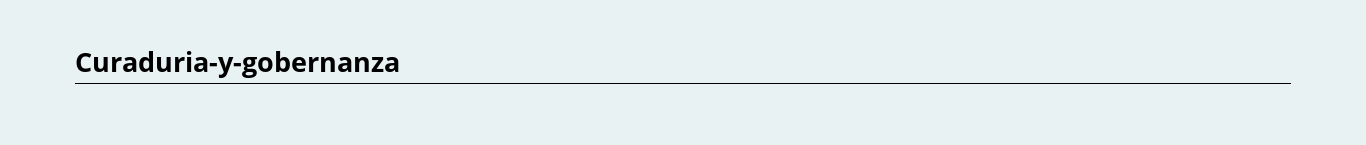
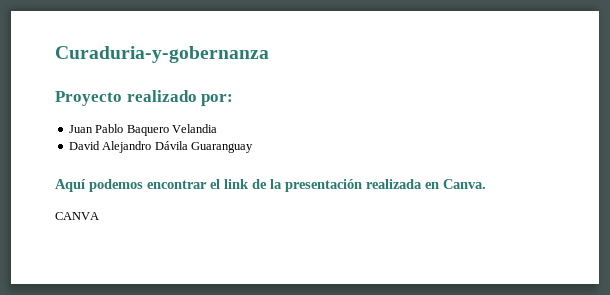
(400, 64) none -> [55,90,234,106] [68,124,217,136] [68,141,253,153] [55,179,486,192] [55,212,99,220] // Proyecto realizado por: // Juan Pablo Baquero Velandia // David Alejandro Dávila Guaranguay // Aquí podemos encontrar el link de la presentación realizada en Canva. // CANVA

